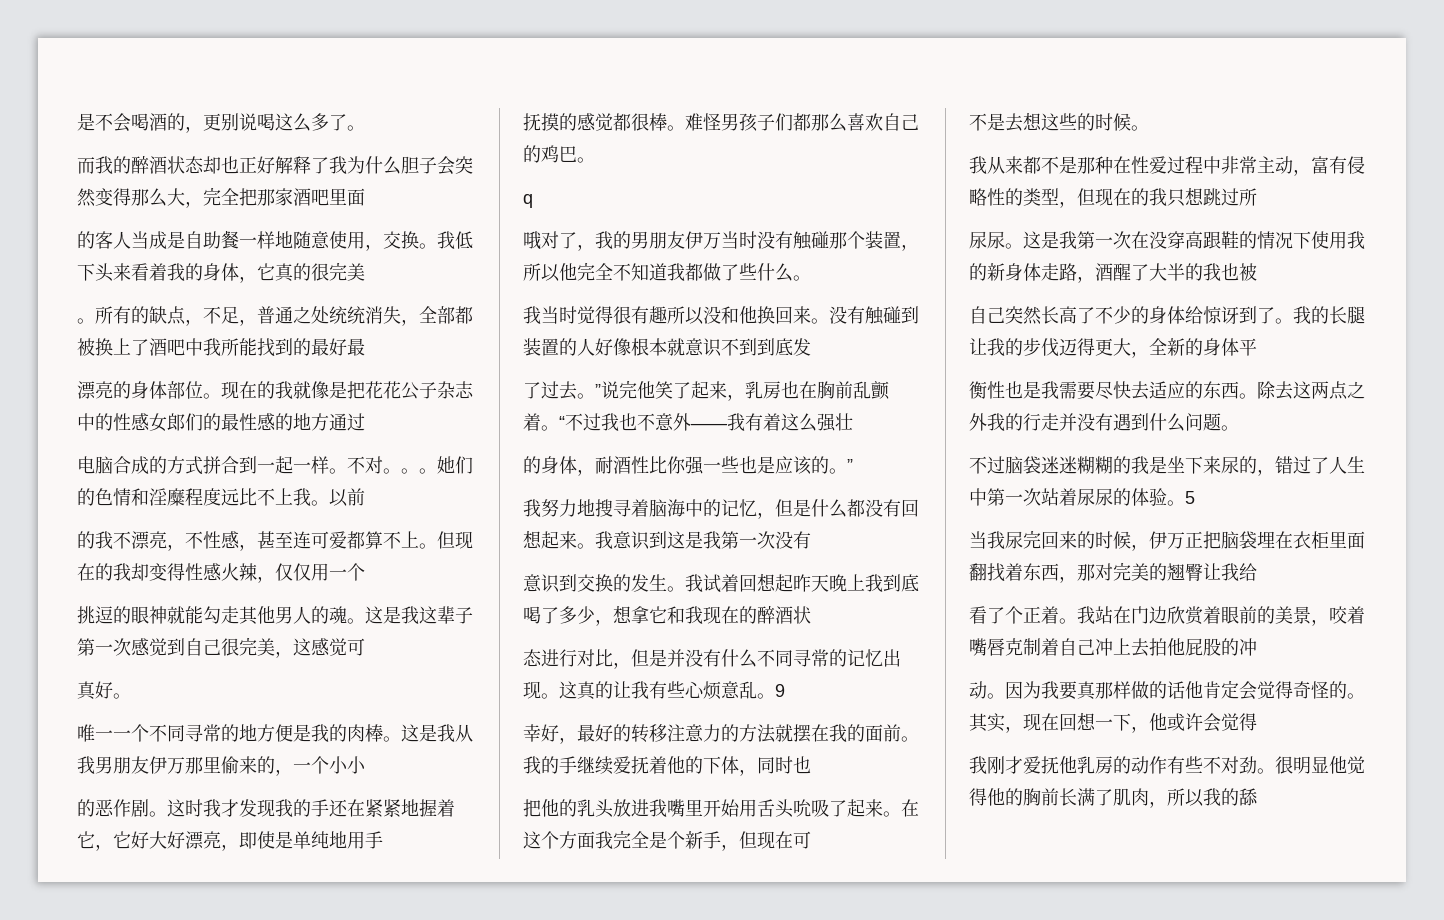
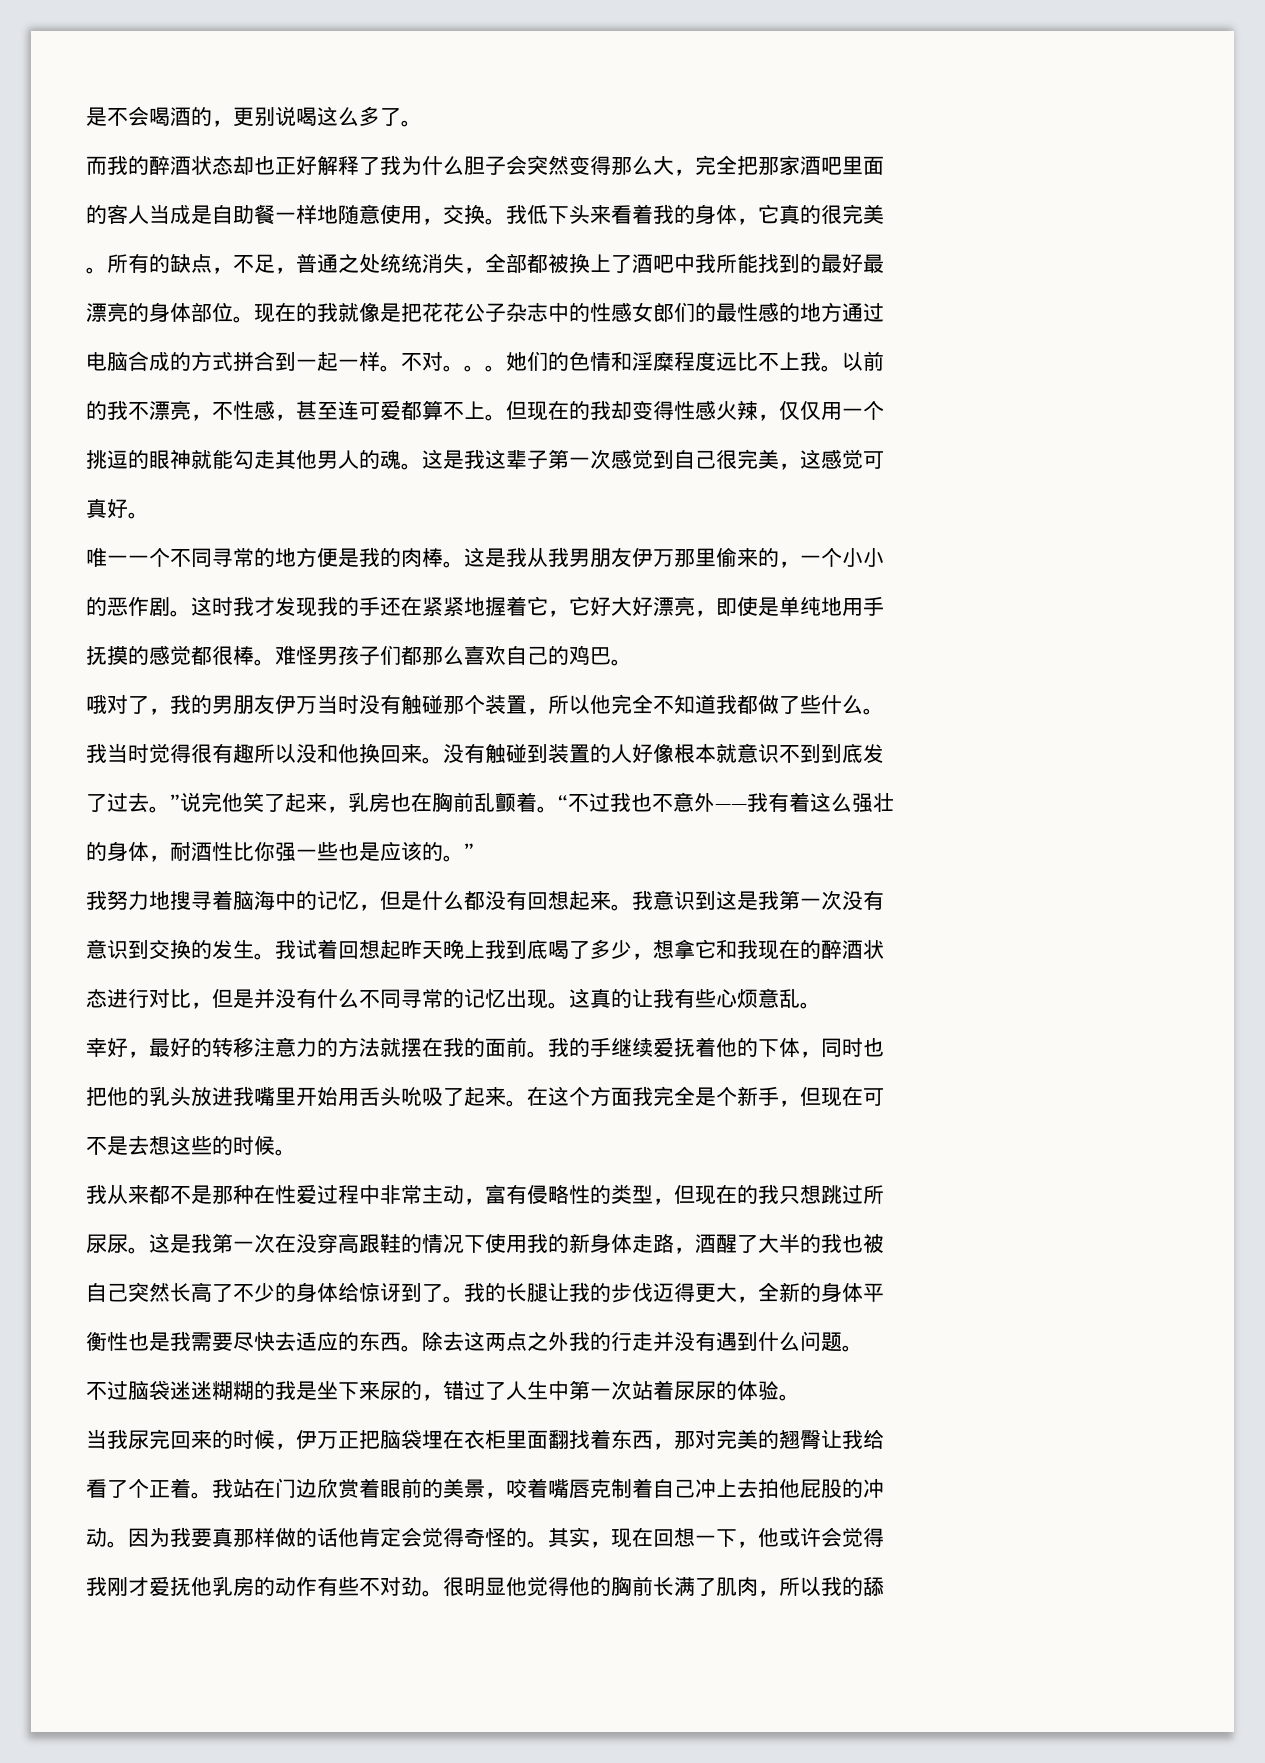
[523,194,533,208] // q -> (632, 662) none
[775,684,785,697] 9 -> (821, 1005) none
[1185,491,1195,504] 5 -> (800, 1397) none

